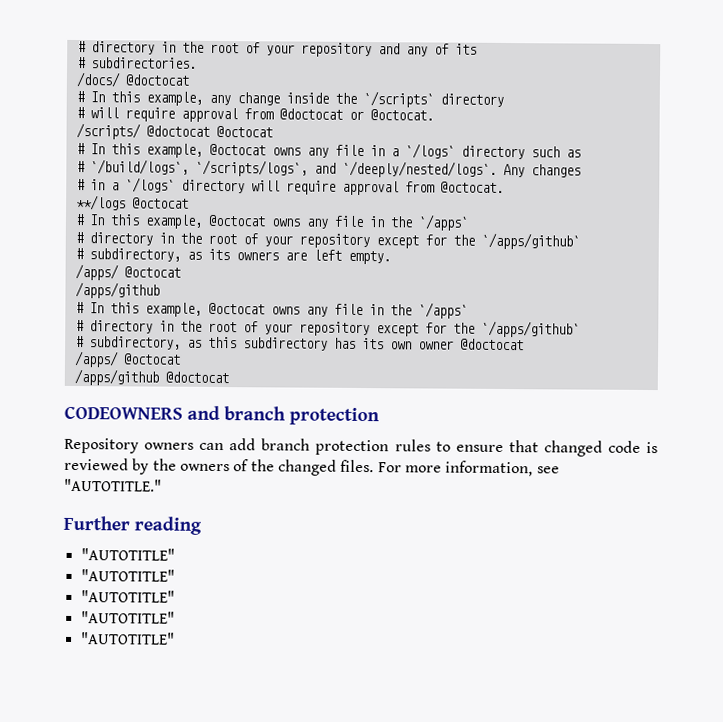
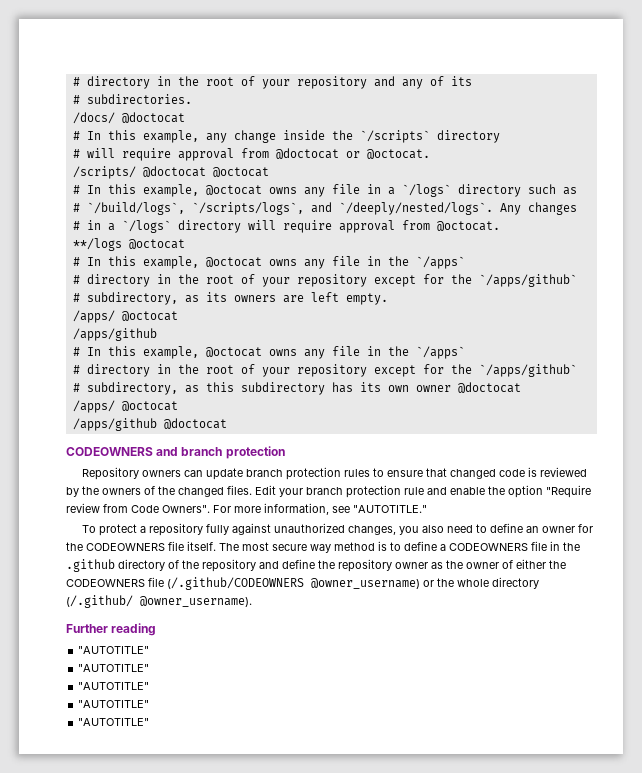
[229,438,257,451] add -> [205,468,243,480] update
(375, 466) none -> [255,485,591,498] [66,503,210,513] Edit your branch protection rule and enable the option "Require review from Code Owners".
(162, 485) none -> [81,523,593,536] [66,541,580,553] [66,559,566,572] [66,577,539,590] [66,595,252,608] // To protect a repository fully against unauthorized changes, you also need to define an owner for the CODEOWNERS file itself. The most secure way method is to define a CODEOWNERS file in the .github directory of the repository and define the repository owner as the owner of either the CODEOWNERS file (/.github/CODEOWNERS @owner_username) or the whole directory (/.github/ @owner_username).

